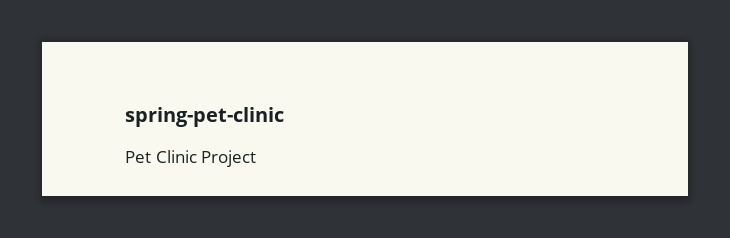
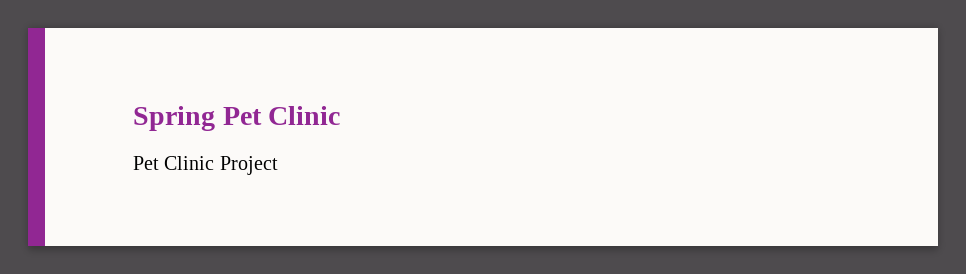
[125,107,284,127] spring-pet-clinic -> [133,106,341,131] Spring Pet Clinic

